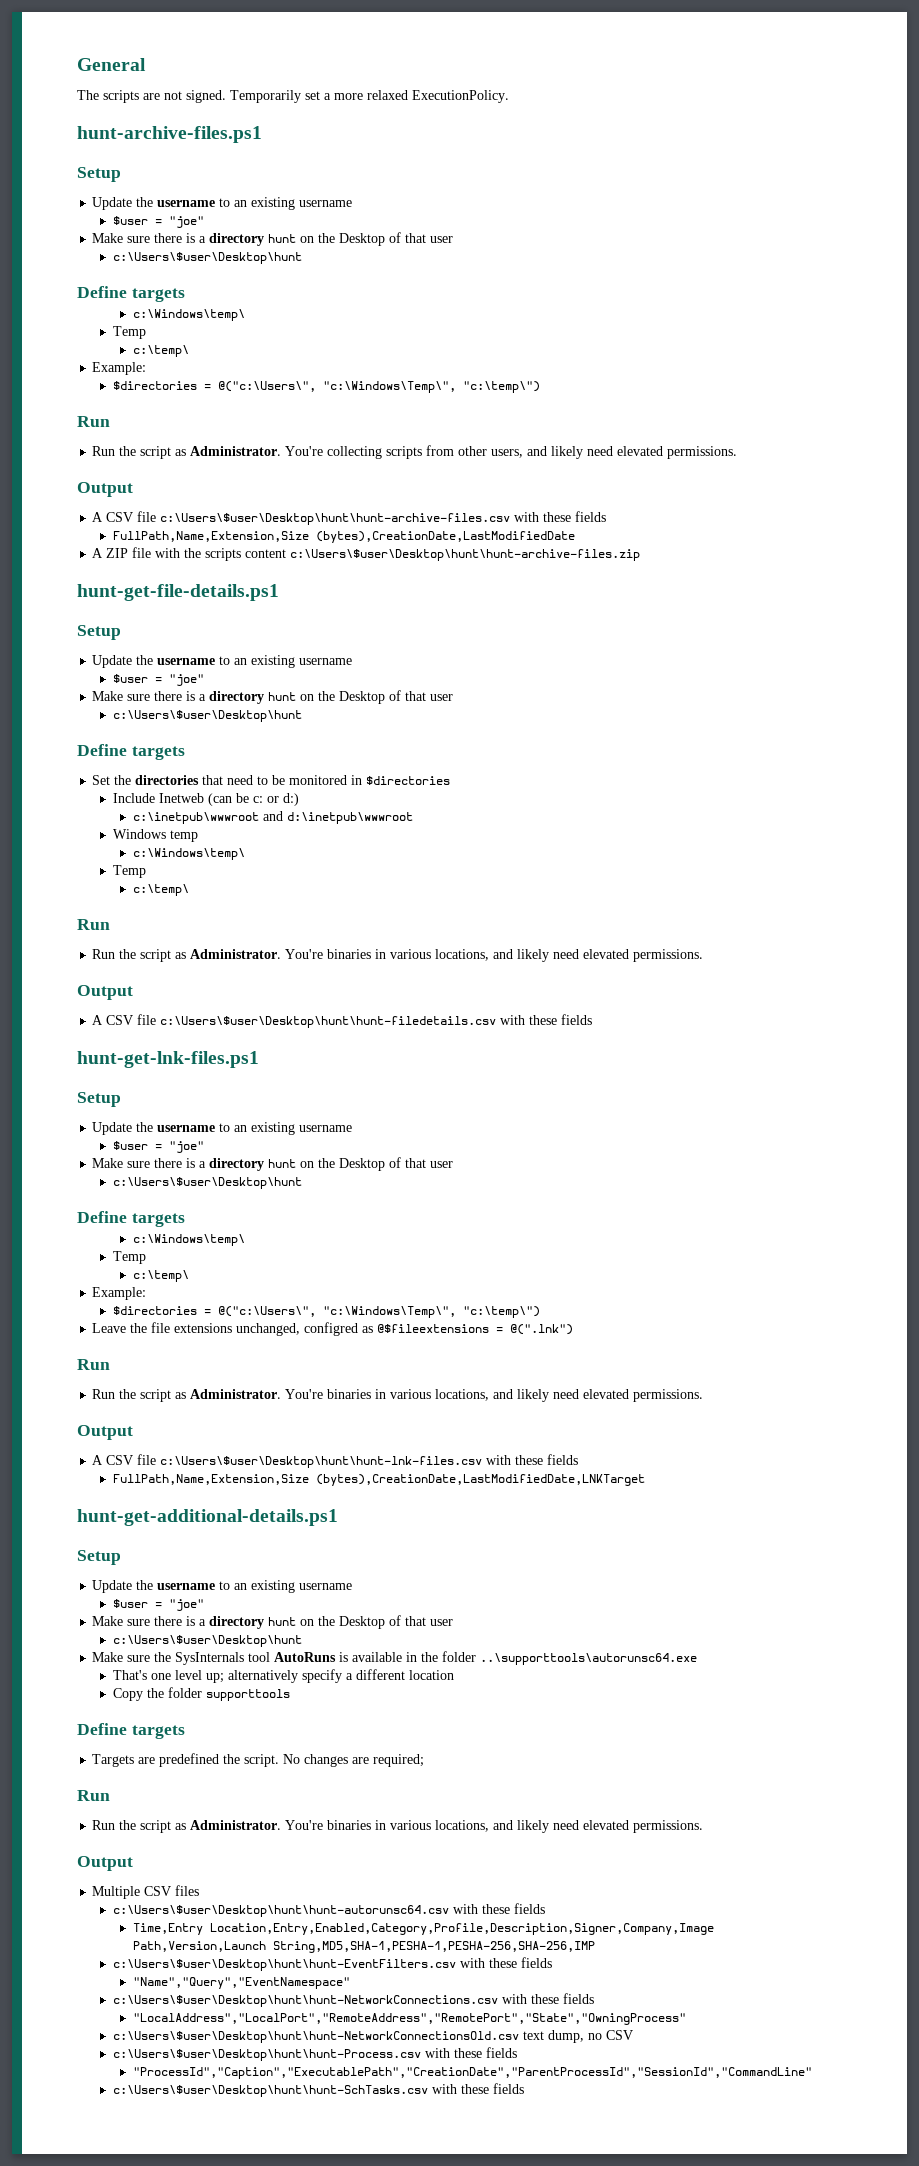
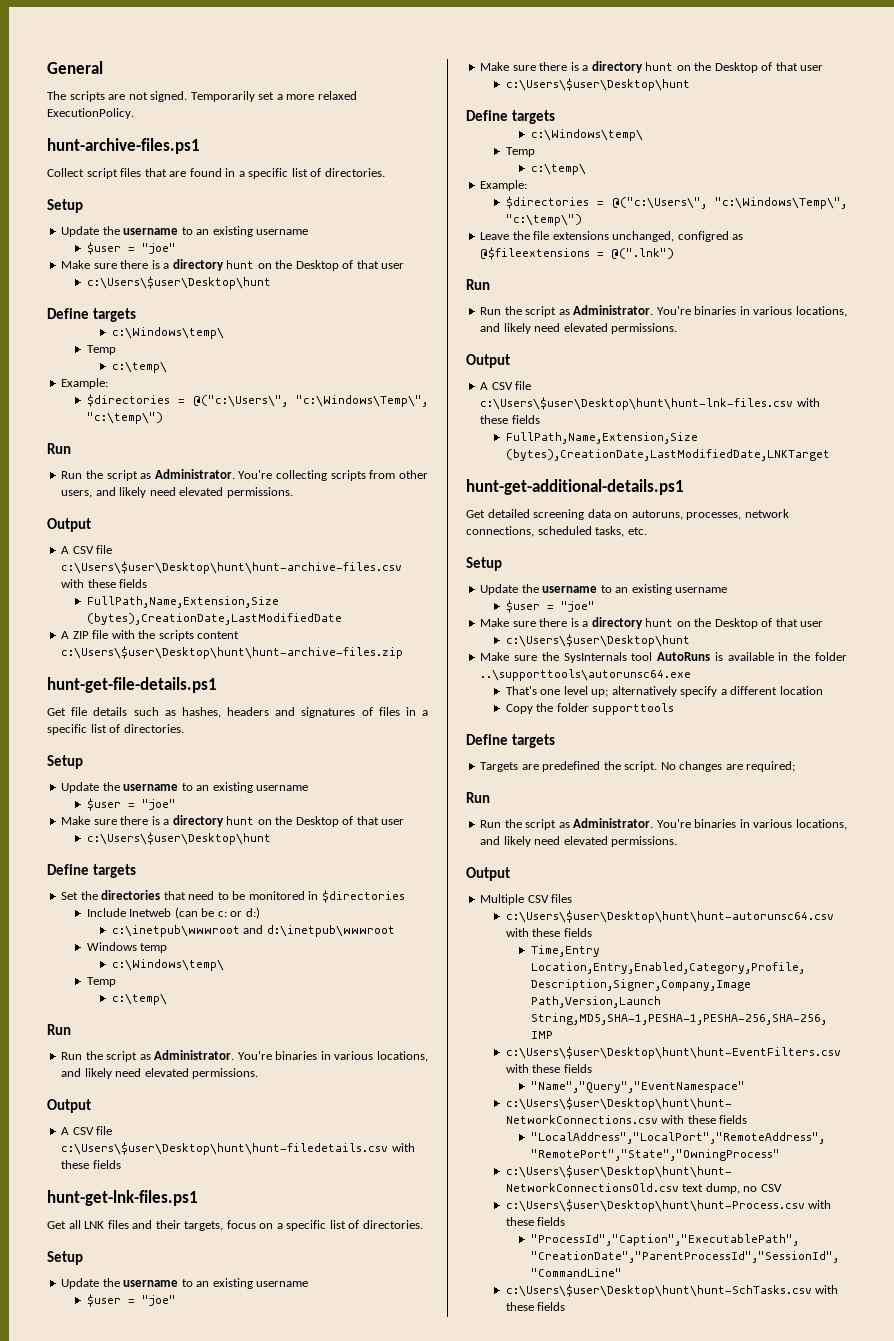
(262, 134) none -> [47,168,385,179] // Collect script files that are found in a specific list of directories.
(279, 592) none -> [47,707,429,718] [47,724,184,735] // Get file details such as hashes, headers and signatures of files in a specific list of directories.
(259, 1059) none -> [47,1220,423,1231] // Get all LNK files and their targets, focus on a specific list of directories.
(338, 1517) none -> [466,509,789,520] [466,526,647,537] // Get detailed screening data on autoruns, processes, network connections, scheduled tasks, etc.

